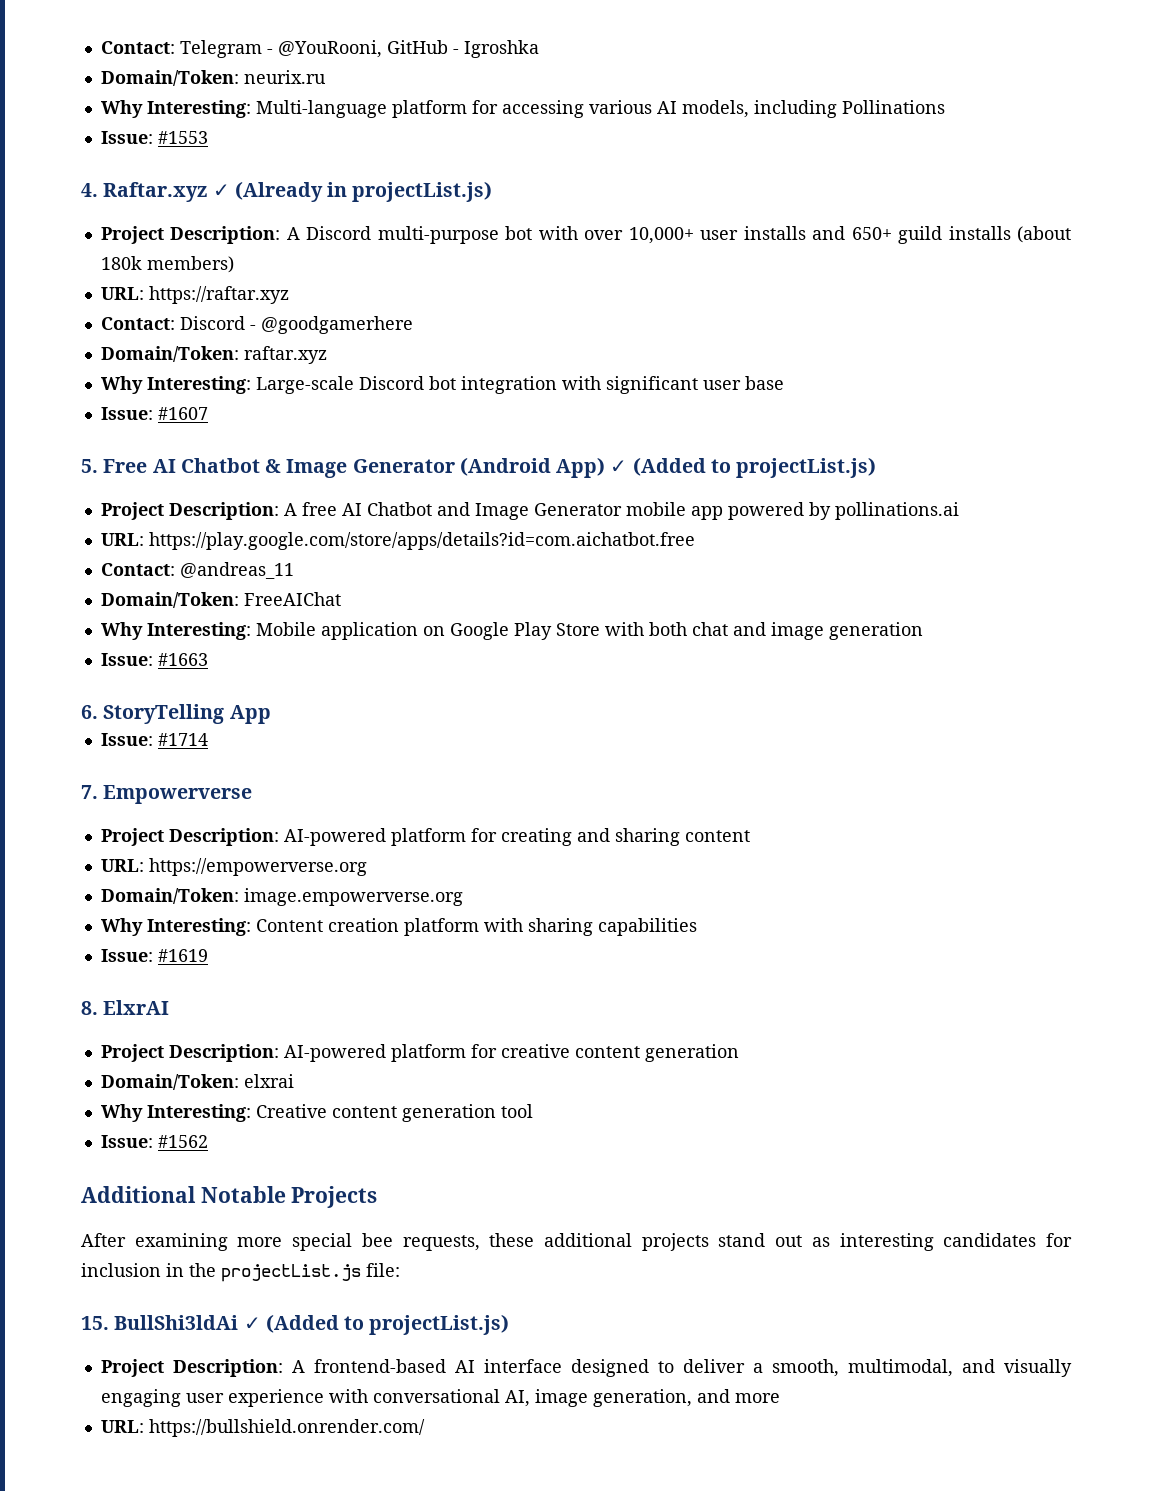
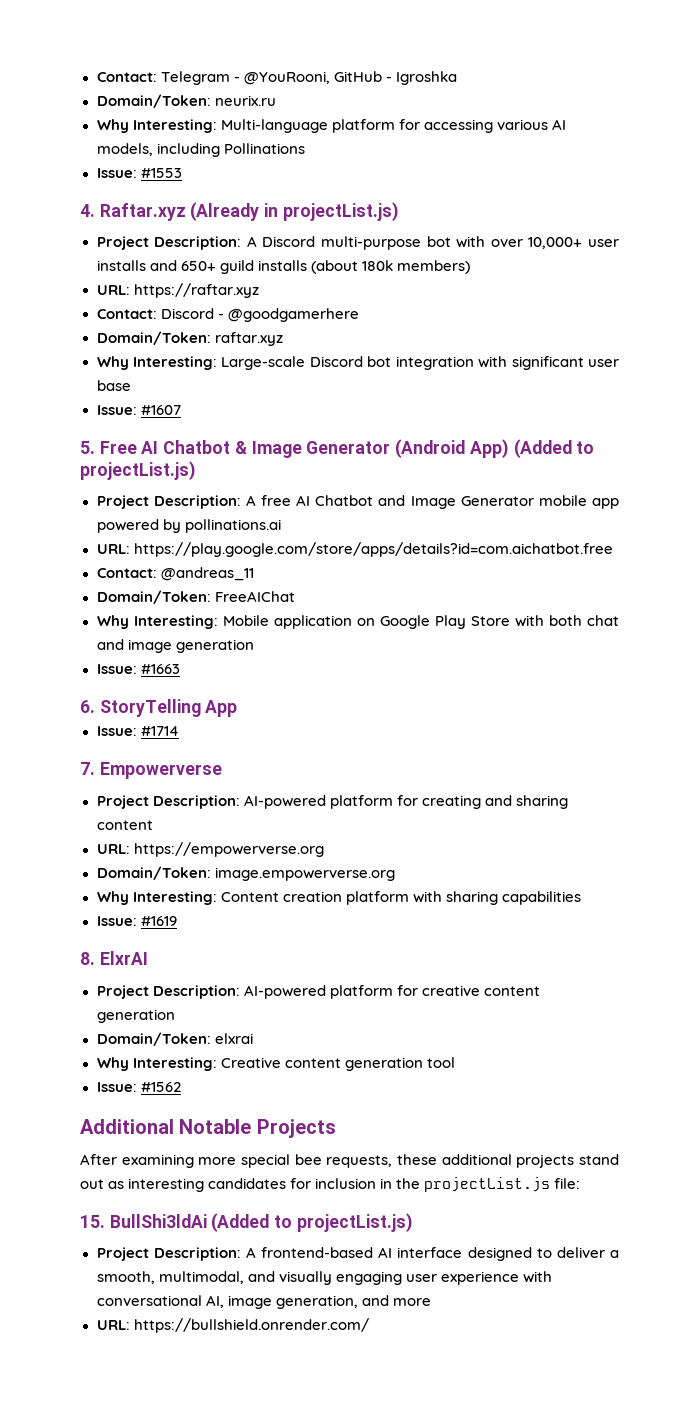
[212,184,230,197] ✓ -> (186, 212) none
[610,460,628,473] ✓ -> (509, 448) none
[243,1317,261,1330] ✓ -> (207, 1221) none

